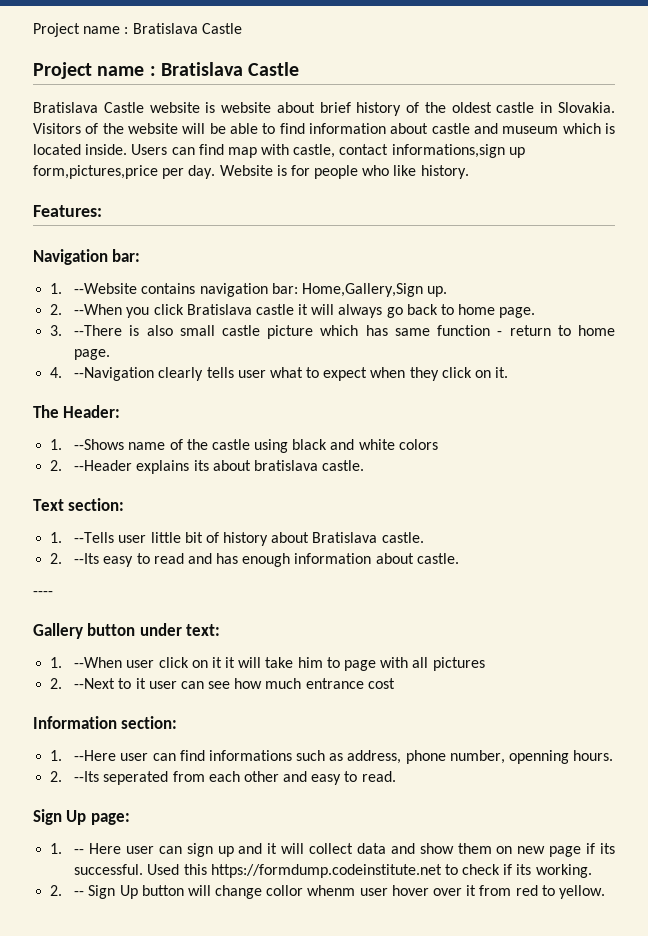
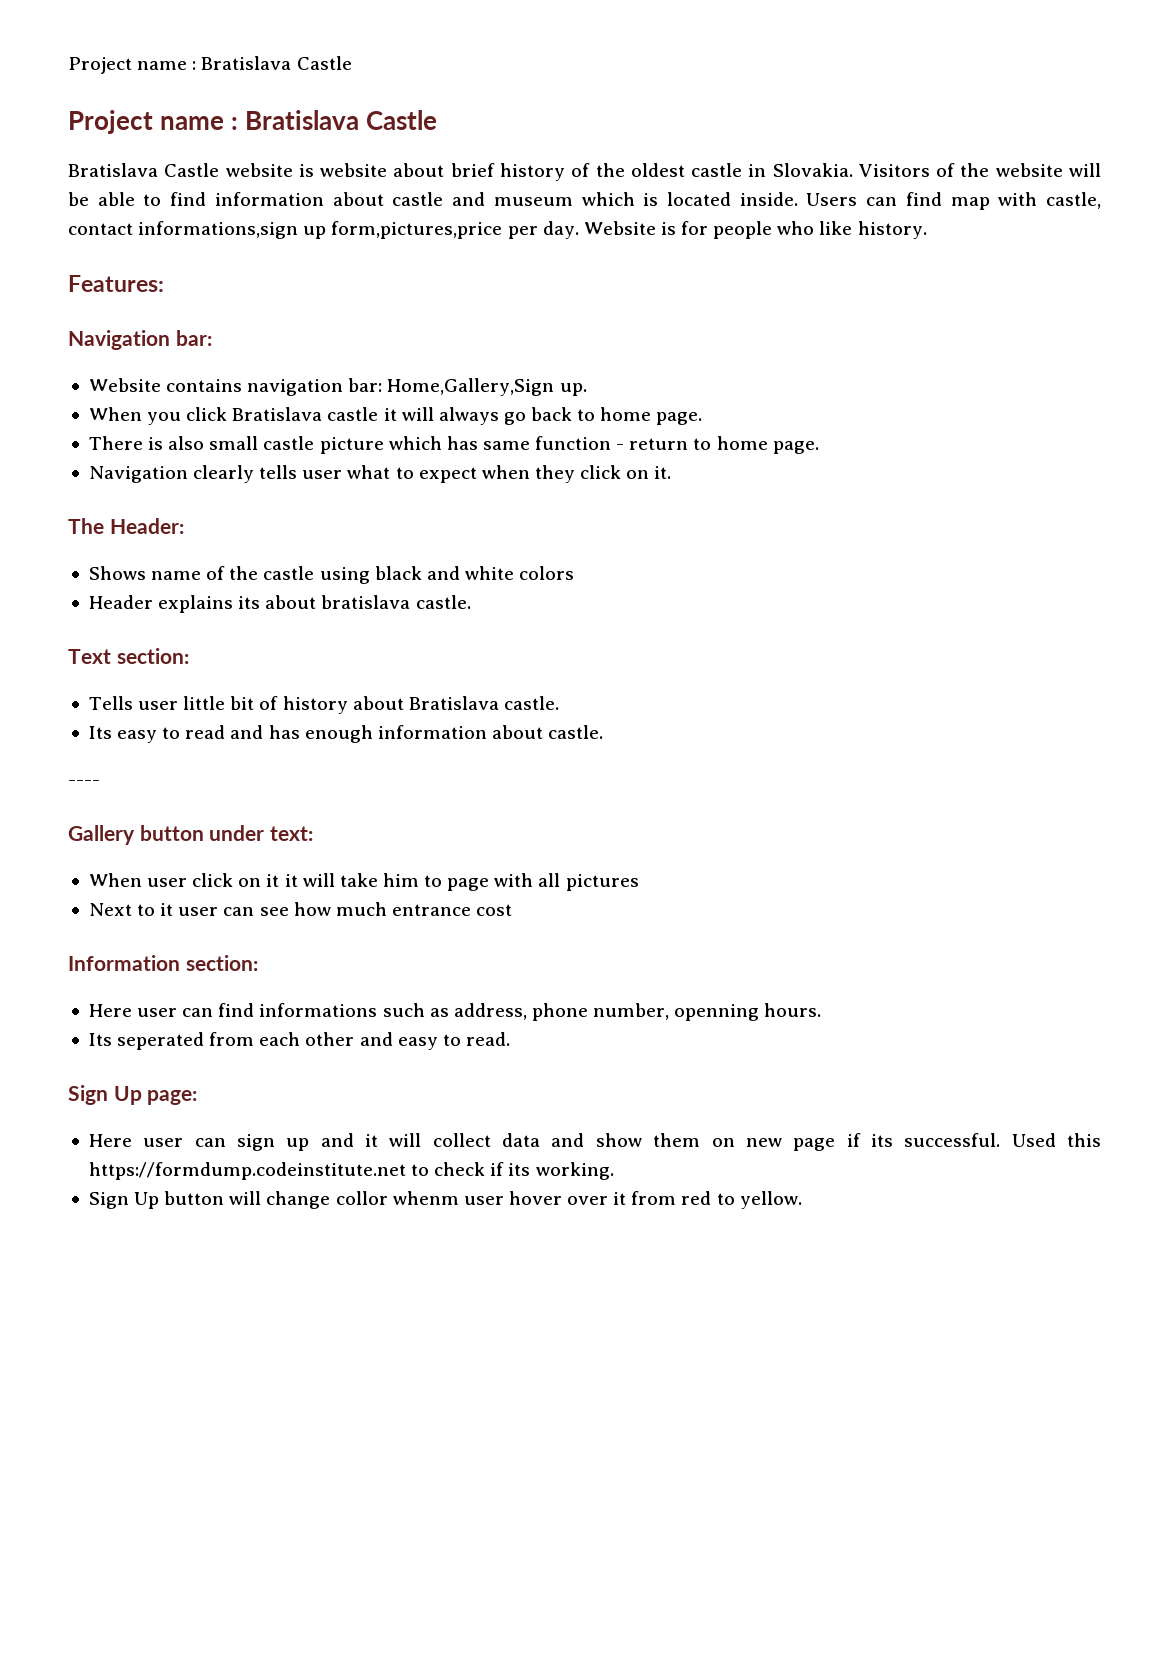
[50,283,138,294] 1. --Website -> [88,378,161,392] Website
[50,304,123,315] 2. --When -> [88,407,142,421] When
[50,325,123,336] 3. --There -> [88,436,143,450] There
[50,367,155,381] 4. --Navigation -> [88,466,188,483] Navigation
[50,439,125,450] 1. --Shows -> [88,566,146,580] Shows
[50,460,133,471] 2. --Header -> [88,595,153,609] Header
[50,532,115,543] 1. --Tells -> [88,696,133,710] Tells
[50,553,100,564] 2. --Its -> [88,726,112,739] Its
[50,657,123,668] 1. --When -> [88,873,142,887] When
[50,678,116,689] 2. --Next -> [88,903,132,916] Next
[50,750,117,761] 1. --Here -> [88,1004,132,1017] Here
[50,771,100,782] 2. --Its -> [88,1033,112,1046] Its
[50,843,85,854] 1. -- -> (198, 1097) none
[50,885,85,896] 2. -- -> (614, 1171) none

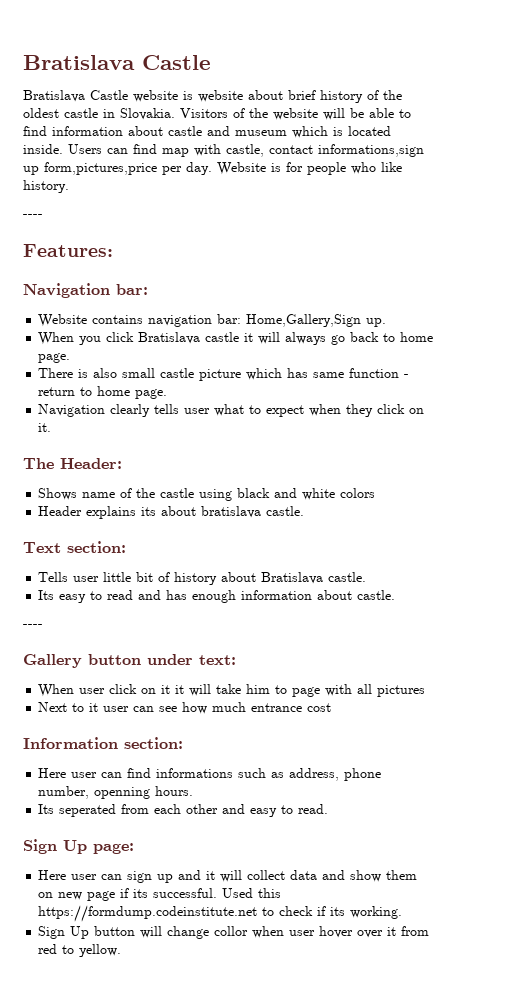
[68,56,352,74] [68,110,238,134] Project name : Bratislava Castle // Project name : -> (23, 62) none
(927, 230) none -> [23,214,43,218] // ----
[392,1191,459,1205] whenm -> [252,926,285,938] when

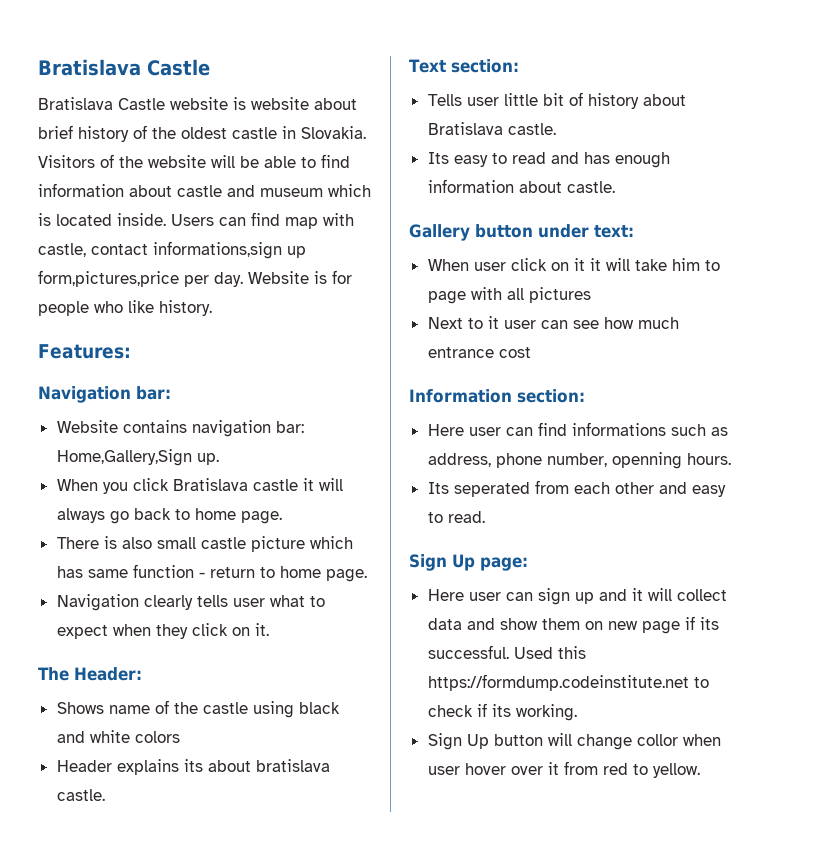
[23,214,43,218] // ---- -> (212, 308) none
[23,624,43,628] // ---- -> (615, 187) none

